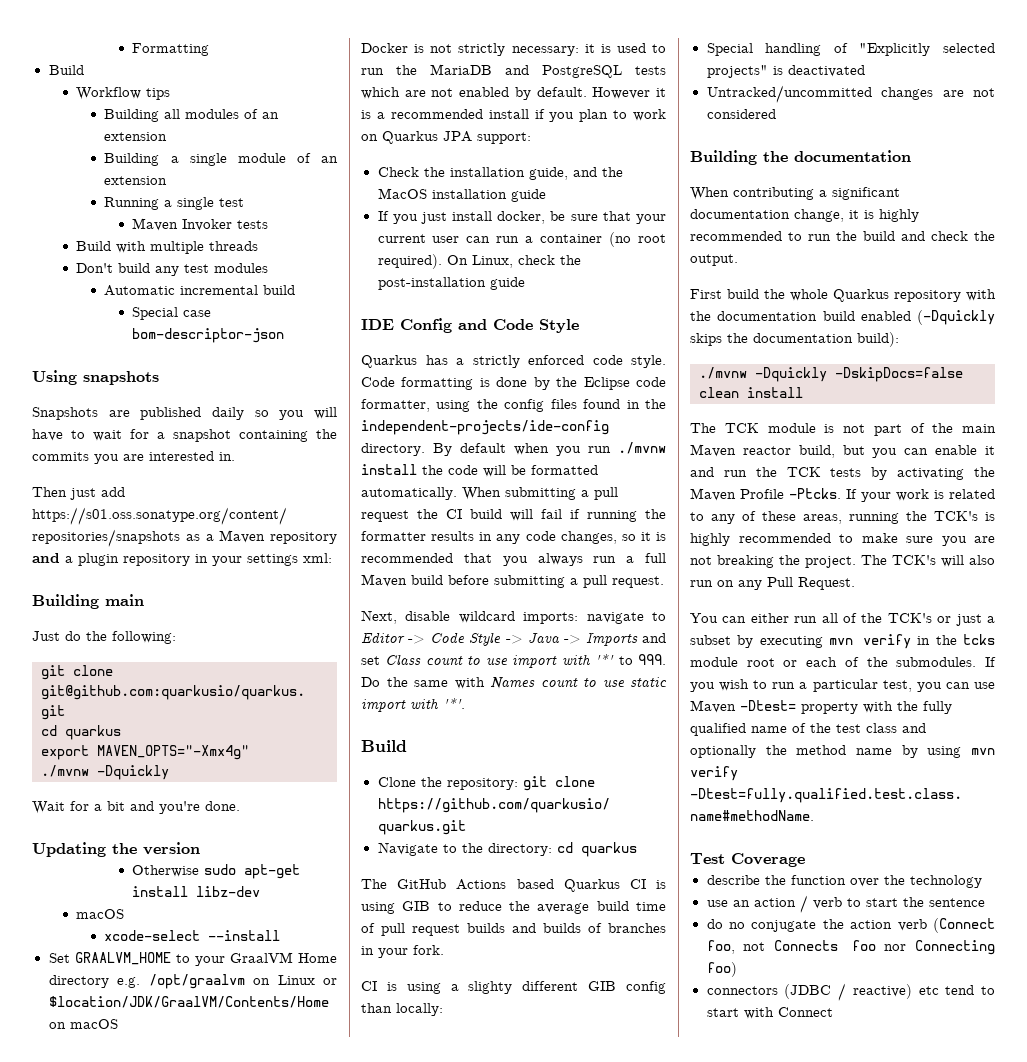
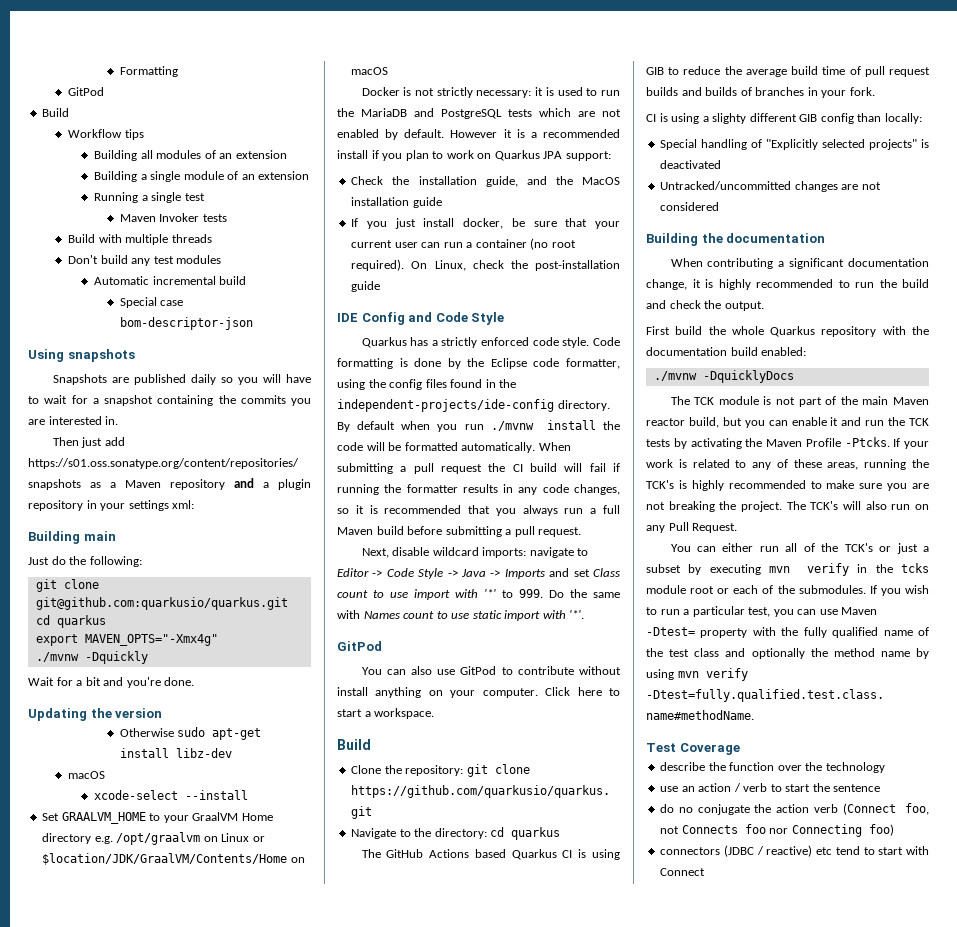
(210, 49) none -> [68,87,105,96] // GitPod
(465, 703) none -> [337,641,382,651] [361,666,621,675] [337,687,620,698] [337,708,435,719] // GitPod // You can also use GitPod to contribute without install anything on your computer. Click here to start a workspace.
[860,310,995,325] [690,332,899,347] [699,367,963,382] [699,387,803,398] enabled (-Dquickly skips the documentation build): // ./mvnw -Dquickly -DskipDocs=false clean install -> [761,347,807,356] [653,370,794,383] enabled: // ./mvnw -DquicklyDocs

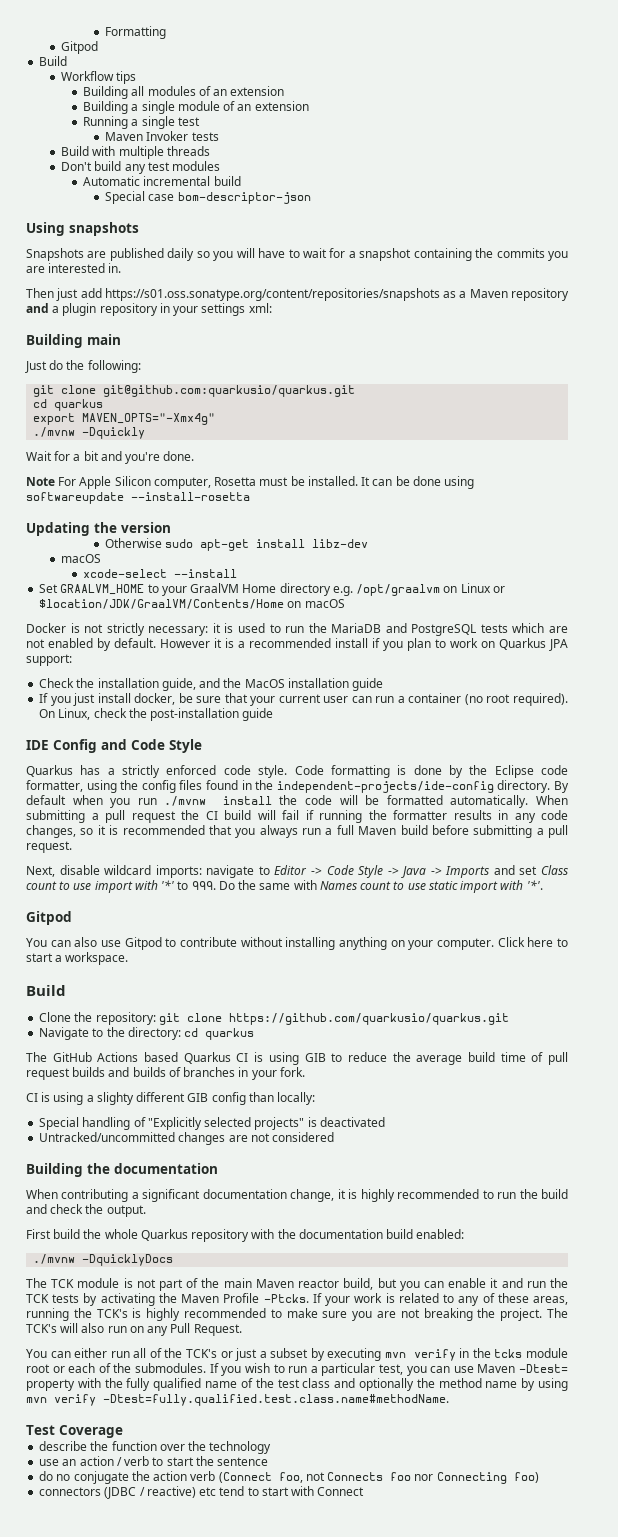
[68,87,105,96] GitPod -> [61,41,99,54] Gitpod
(195, 681) none -> [26,476,475,489] [26,492,250,504] // Note For Apple Silicon computer, Rosetta must be installed. It can be done using softwareupdate --install-rosetta
[337,641,382,651] GitPod -> [26,911,72,925] Gitpod
[460,666,497,675] GitPod -> [124,937,162,950] Gitpod
[337,687,368,696] install -> [285,937,336,950] installing

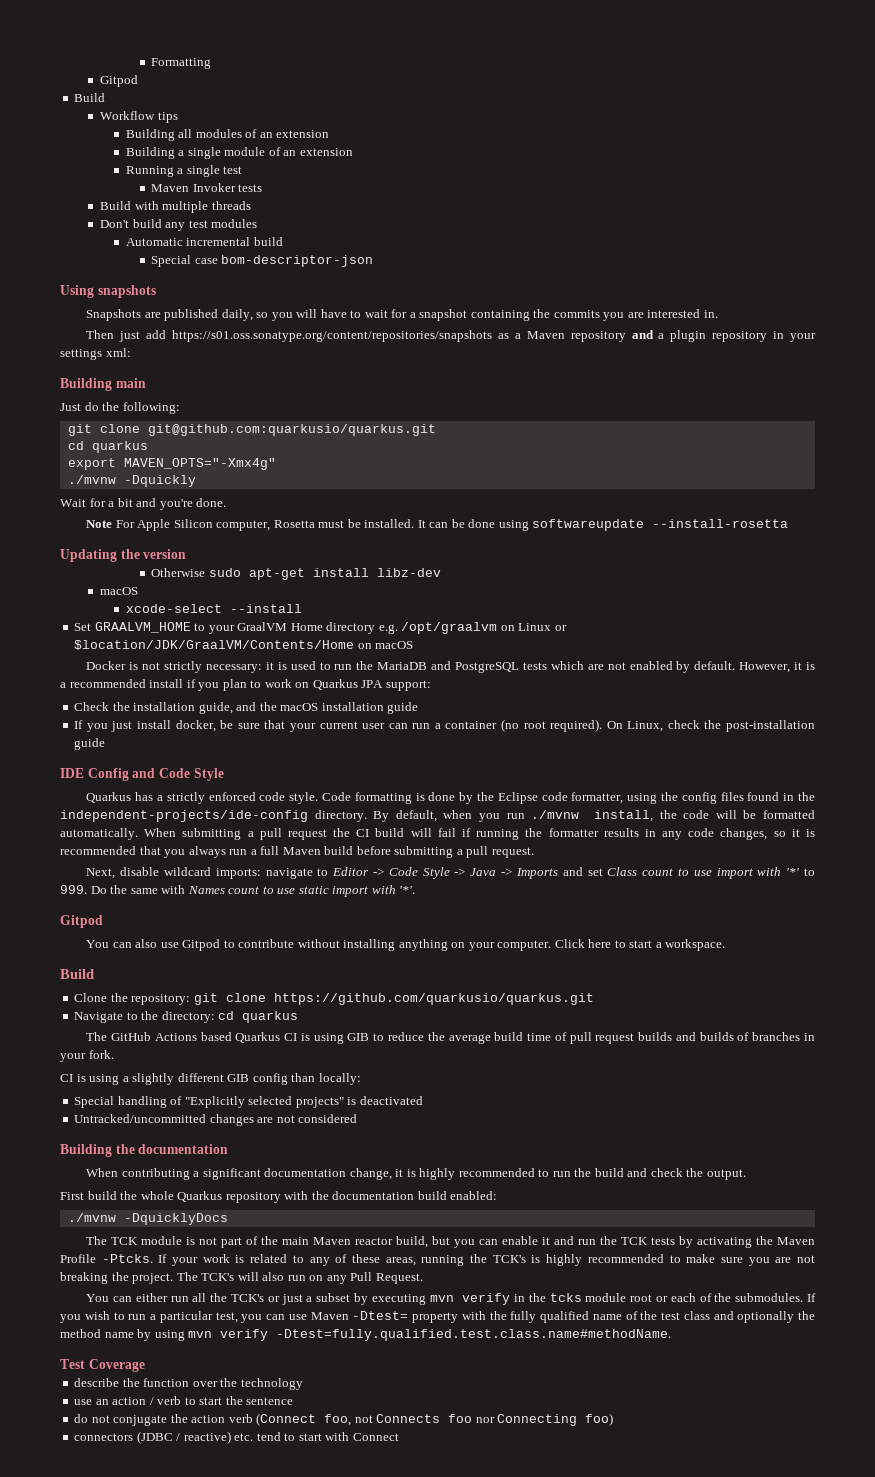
[167,248,195,261] daily -> [221,309,253,321] daily,
[160,639,210,648] However -> [739,662,791,673] However,
[244,679,285,688] MacOS -> [280,703,319,711] macOS
[26,795,66,805] default -> [395,810,437,822] default,
[222,796,272,805] install -> [594,810,654,822] install,
[96,1092,134,1105] slighty -> [132,1073,175,1085] slightly
[149,1348,162,1358] of -> (207, 1297) none
[56,1474,71,1481] no -> [91,1415,110,1423] not
[199,1487,217,1496] etc -> [234,1433,254,1441] etc.

